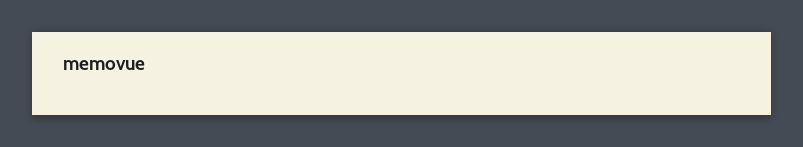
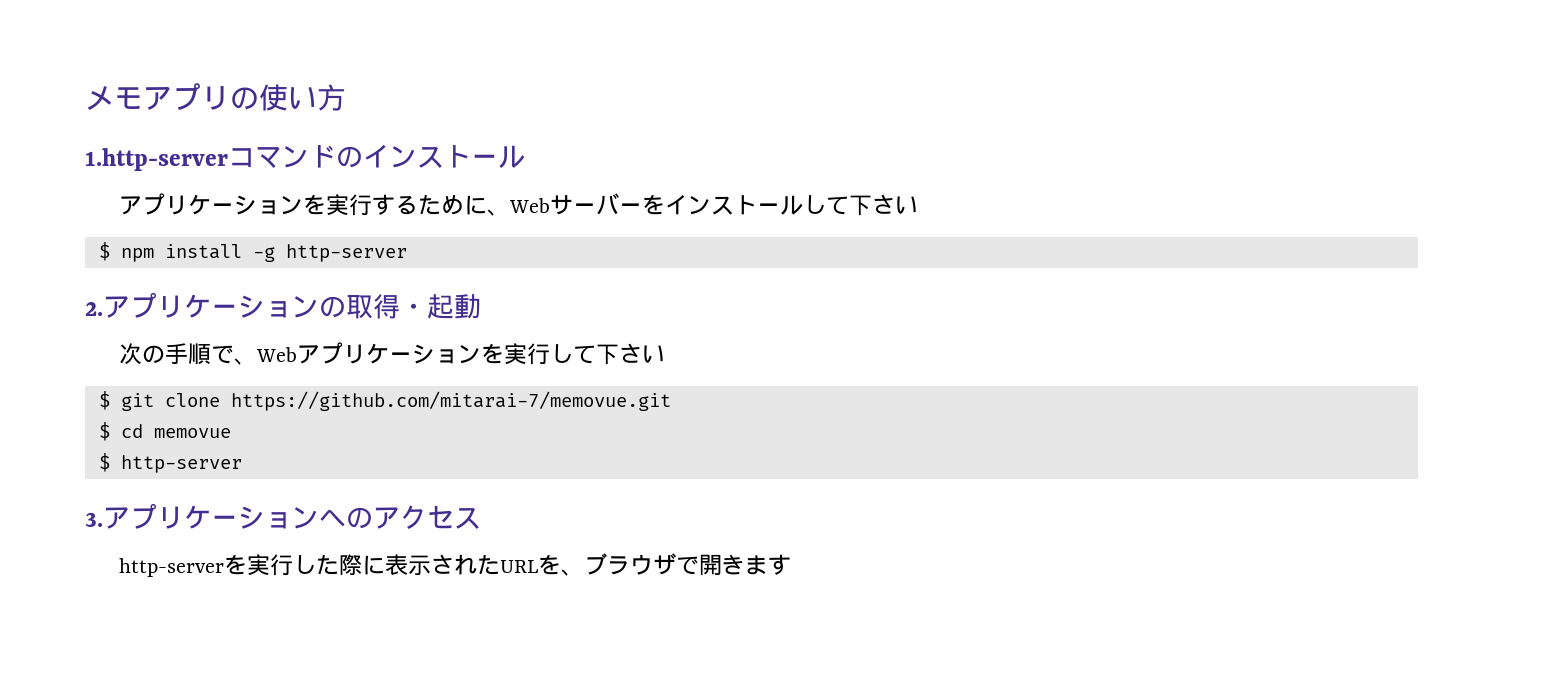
[63,60,145,70] memovue -> [85,83,346,111] [85,144,525,171] [119,193,919,216] [98,242,407,262] [85,292,481,319] [119,342,666,365] [98,391,671,411] [98,422,231,441] [98,453,242,473] [85,503,481,529] [119,553,792,577] メモアプリの使い方 // 1.http-serverコマンドのインストール // アプリケーションを実行するために、Webサーバーをインストールして下さい // $ npm install -g http-server // 2.アプリケーションの取得・起動 // 次の手順で、Webアプリケーションを実行して下さい // $ git clone https://github.com/mitarai-7/memovue.git // $ cd memovue // $ http-server // 3.アプリケーションへのアクセス // http-serverを実行した際に表示されたURLを、ブラウザで開きます

